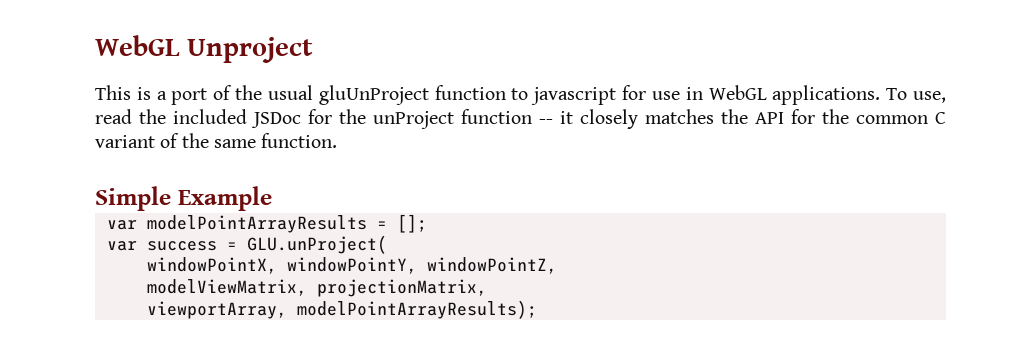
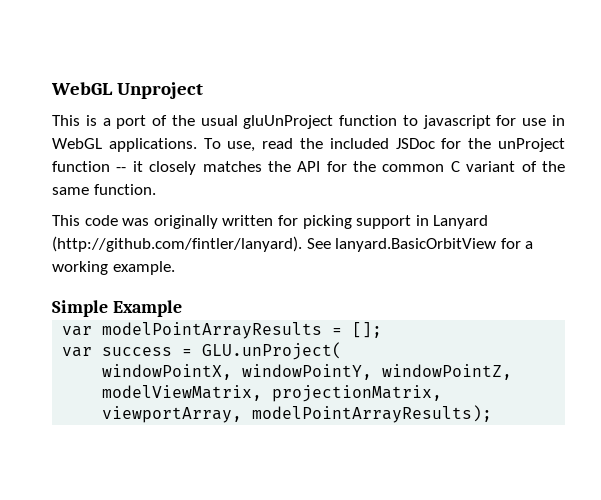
(338, 140) none -> [52,215,489,229] [52,236,534,252] [52,261,175,275] // This code was originally written for picking support in Lanyard (http://github.com/fintler/lanyard). See lanyard.BasicOrbitView for a working example.

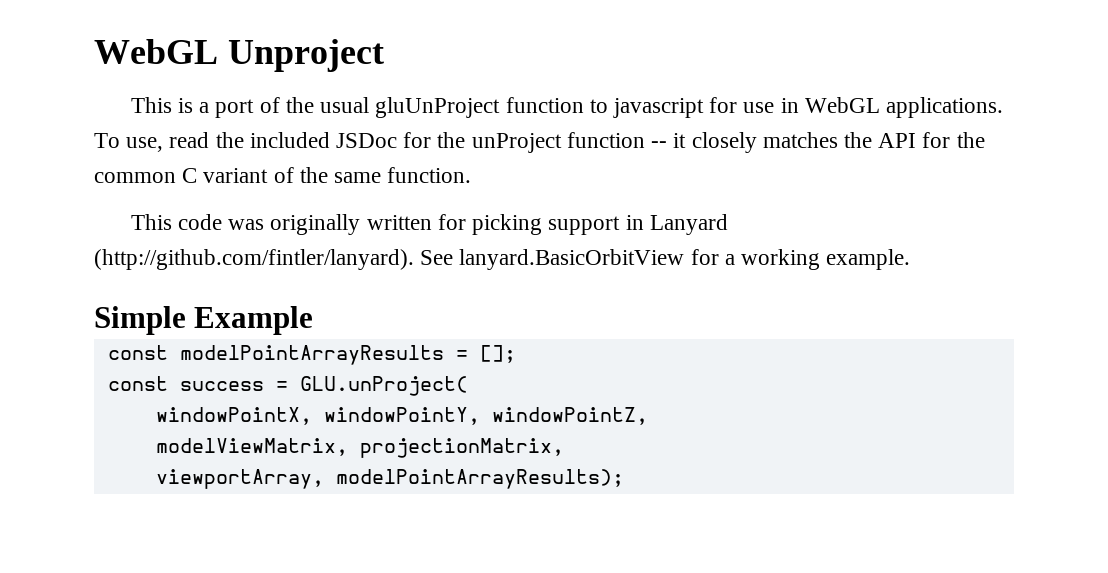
[62,326,93,336] var -> [107,345,168,360] const
[62,347,93,357] var -> [107,376,168,391] const

